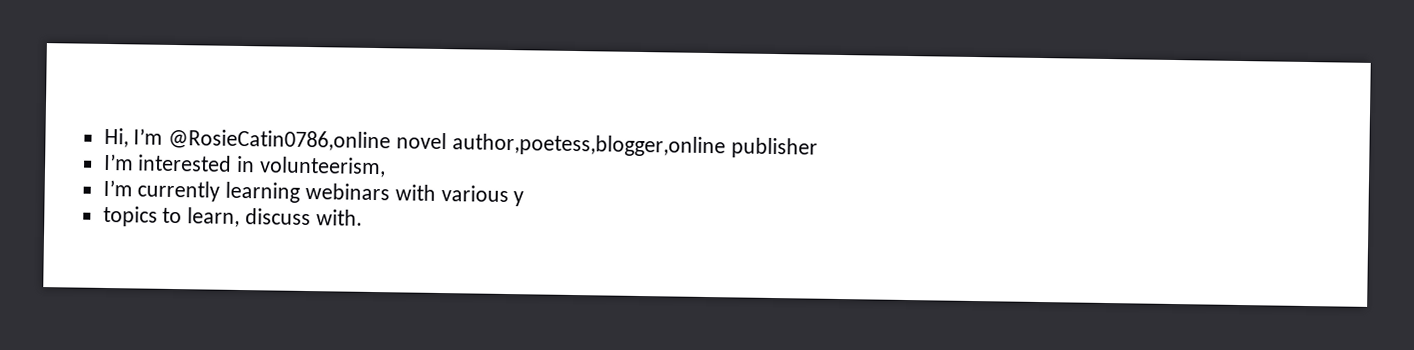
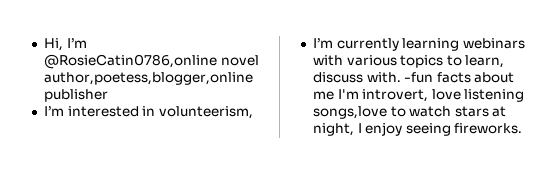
[513,191,525,207] y // -> (397, 60) none
(363, 217) none -> [404,72,515,83] [312,89,525,102] [312,106,507,119] [312,122,523,136] -fun facts about me I'm introvert, love listening songs,love to watch stars at night, I enjoy seeing fireworks.

